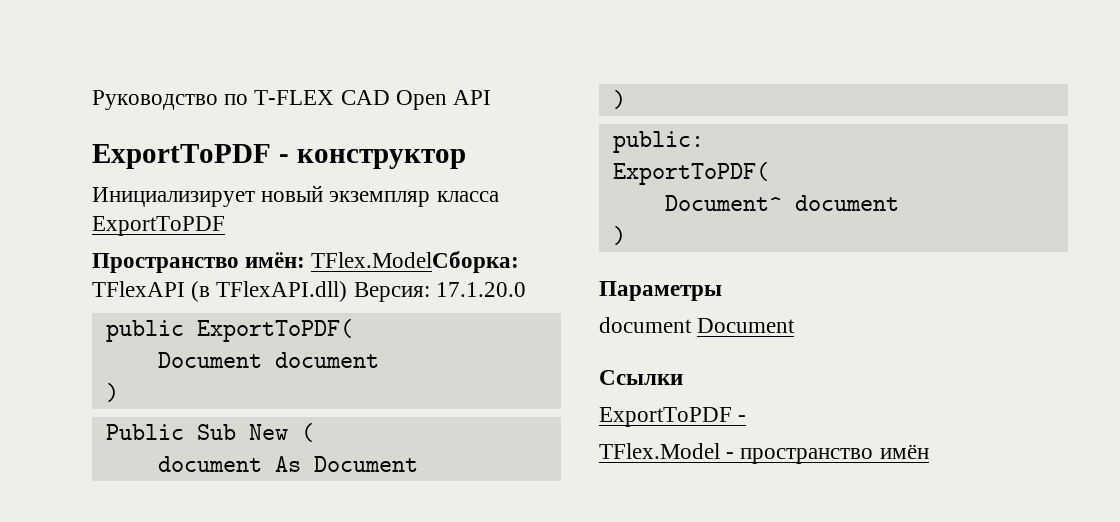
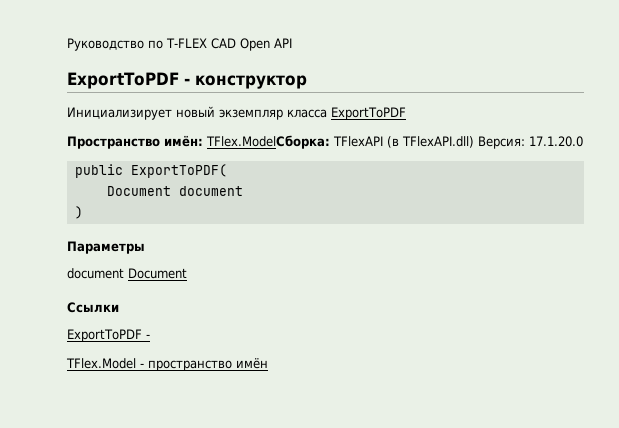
[105,423,314,442] [157,456,418,472] [612,90,626,109] [612,131,704,153] [612,162,769,185] [664,195,899,211] [612,226,626,245] // Public Sub New ( // document As Document // ) // public: // ExportToPDF( // Document^ document // ) -> (83, 212) none

